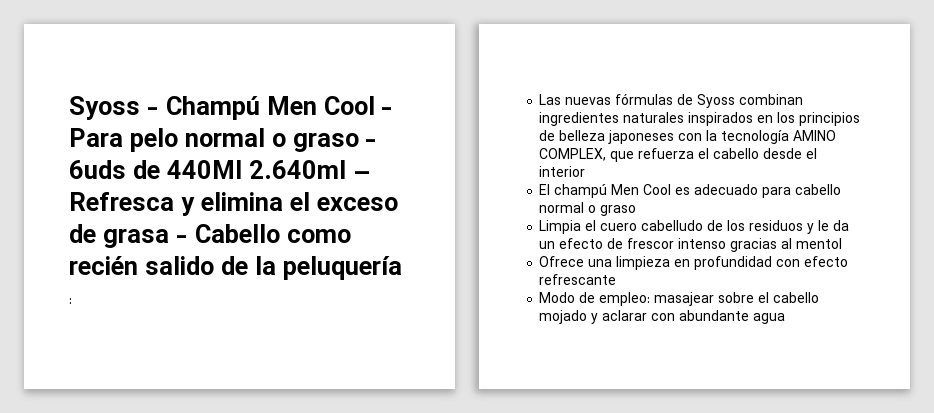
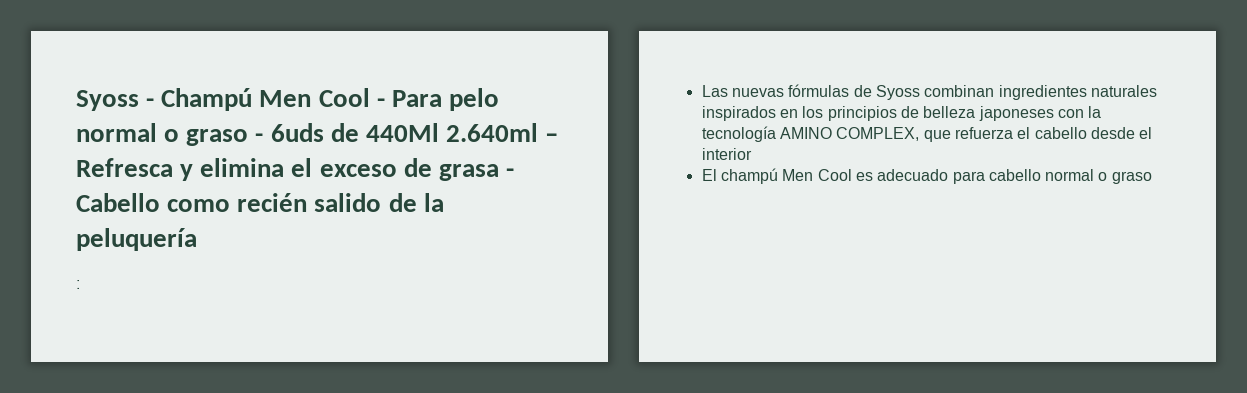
[539,220,850,234] [539,238,843,252] [539,256,849,270] [539,274,617,285] [539,292,820,306] [539,310,786,324] // Limpia el cuero cabelludo de los residuos y le da un efecto de frescor intenso gracias al mentol // Ofrece una limpieza en profundidad con efecto refrescante // Modo de empleo: masajear sobre el cabello mojado y aclarar con abundante agua -> (1152, 177) none

